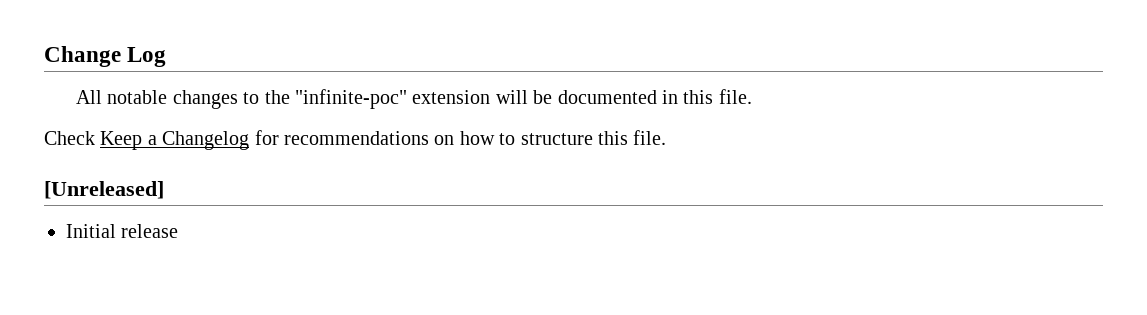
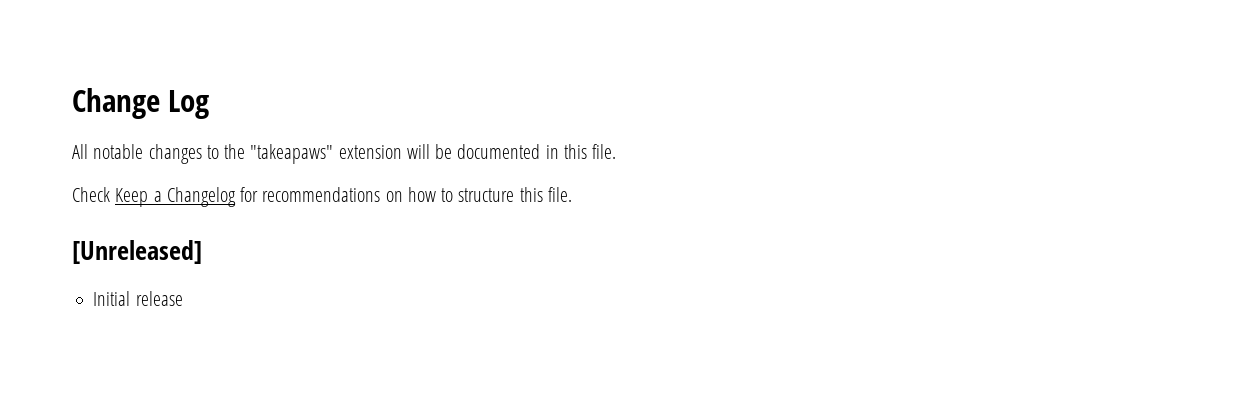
[294,89,407,109] "infinite-poc" -> [250,144,334,164] "takeapaws"

